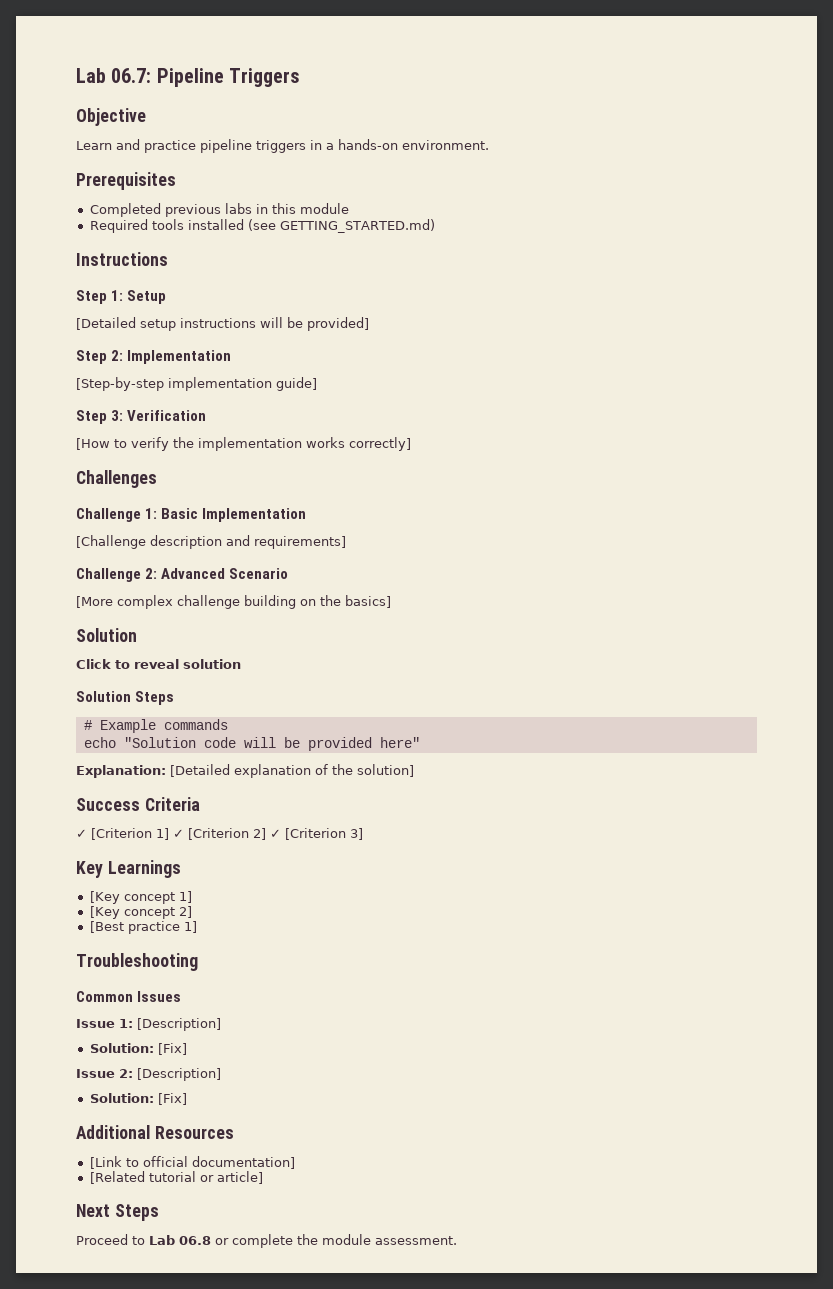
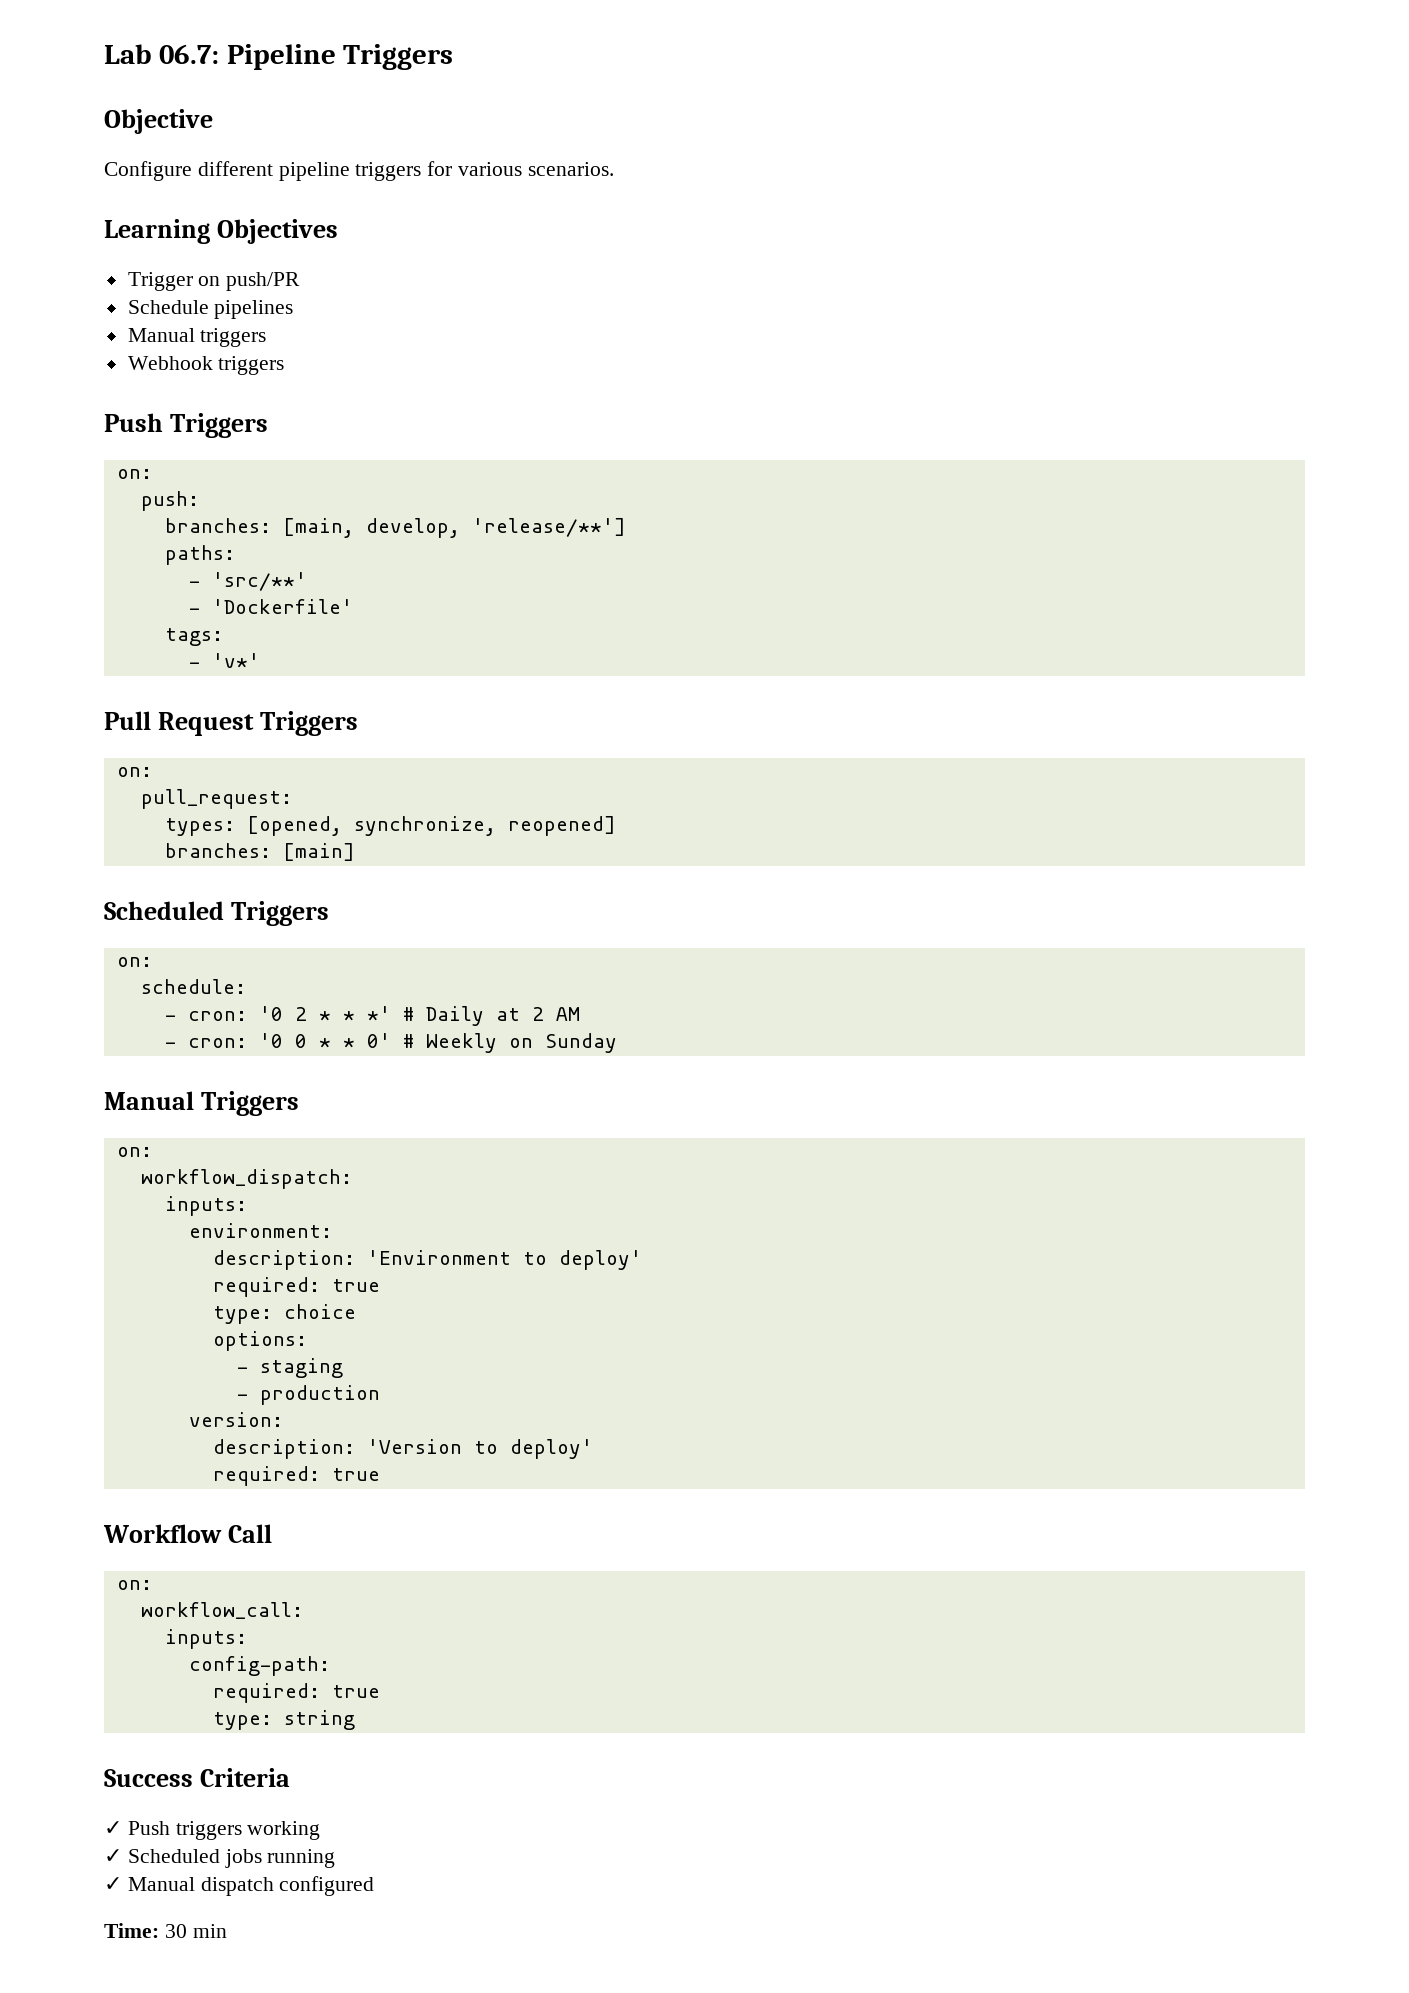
[76,139,489,153] [76,172,176,190] [89,203,349,217] [89,219,435,233] [76,252,168,266] [76,290,167,304] [76,317,369,331] [76,350,232,364] [76,377,317,391] [76,410,207,424] [76,437,411,451] [76,470,157,488] [76,508,307,522] [76,535,346,549] [76,568,289,582] [76,595,391,609] [76,628,137,642] [76,659,241,669] [76,691,175,705] [83,719,228,733] [83,737,420,751] [76,764,414,778] [76,797,200,811] [76,828,363,840] [76,860,181,878] [89,891,192,904] [89,906,192,919] [89,921,197,934] [76,953,198,971] [76,991,182,1002] [76,1018,221,1031] [89,1043,187,1055] [76,1068,221,1081] [89,1093,187,1105] [76,1125,234,1139] [89,1156,295,1169] [89,1171,263,1184] [76,1204,159,1221] [76,1234,457,1248] Learn and practice pipeline triggers in a hands-on environment. // Prerequisites // Completed previous labs in this module // Required tools installed (see GETTING_STARTED.md) // Instructions // Step 1: Setup // [Detailed setup instructions will be provided] // Step 2: Implementation // [Step-by-step implementation guide] // Step 3: Verification // [How to verify the implementation works correctly] // Challenges // Challenge 1: Basic Implementation // [Challenge description and requirements] // Challenge 2: Advanced Scenario // [More complex challenge building on the basics] // Solution // Click to reveal solution // Solution Steps // # Example commands // echo "Solution code will be provided here" // Explanation: [Detailed explanation of the solution] // Success Criteria // ✓ [Criterion 1] ✓ [Criterion 2] ✓ [Criterion 3] // Key Learnings // [Key concept 1] // [Key concept 2] // [Best practice 1] // Troubleshooting // Common Issues // Issue 1: [Description] // Solution: [Fix] // Issue 2: [Description] // Solution: [Fix] // Additional Resources // [Link to official documentation] // [Related tutorial or article] // Next Steps // Proceed to Lab 06.8 or complete the module assessment. -> [104,161,614,181] [104,219,339,244] [127,272,301,291] [127,300,294,319] [127,328,267,347] [127,356,285,375] [104,413,269,438] [116,469,152,479] [140,491,199,511] [164,518,626,538] [164,545,235,565] [188,572,307,591] [188,599,353,614] [164,628,223,646] [188,653,260,668] [104,711,359,736] [116,767,152,777] [140,789,292,809] [164,816,616,836] [164,843,355,861] [104,901,330,926] [116,957,152,967] [140,979,246,994] [164,1006,580,1026] [164,1033,617,1053] [104,1091,300,1116] [116,1147,152,1157] [140,1169,352,1189] [164,1196,247,1216] [188,1223,332,1238] [212,1250,642,1270] [212,1277,380,1297] [212,1304,356,1324] [212,1331,307,1351] [236,1358,343,1378] [236,1385,380,1405] [188,1412,283,1427] [212,1439,593,1459] [212,1466,380,1486] [103,1524,273,1543] [116,1580,152,1590] [140,1602,303,1619] [164,1629,247,1649] [188,1656,330,1676] [212,1683,380,1703] [212,1710,355,1730] [104,1768,291,1787] [104,1821,321,1840] [104,1849,336,1868] [104,1876,375,1896] [104,1923,227,1938] Configure different pipeline triggers for various scenarios. // Learning Objectives // Trigger on push/PR // Schedule pipelines // Manual triggers // Webhook triggers // Push Triggers // on: // push: // branches: [main, develop, 'release/**'] // paths: // - 'src/**' // - 'Dockerfile' // tags: // - 'v*' // Pull Request Triggers // on: // pull_request: // types: [opened, synchronize, reopened] // branches: [main] // Scheduled Triggers // on: // schedule: // - cron: '0 2 * * *' # Daily at 2 AM // - cron: '0 0 * * 0' # Weekly on Sunday // Manual Triggers // on: // workflow_dispatch: // inputs: // environment: // description: 'Environment to deploy' // required: true // type: choice // options: // - staging // - production // version: // description: 'Version to deploy' // required: true // Workflow Call // on: // workflow_call: // inputs: // config-path: // required: true // type: string // Success Criteria // ✓ Push triggers working // ✓ Scheduled jobs running // ✓ Manual dispatch configured // Time: 30 min

